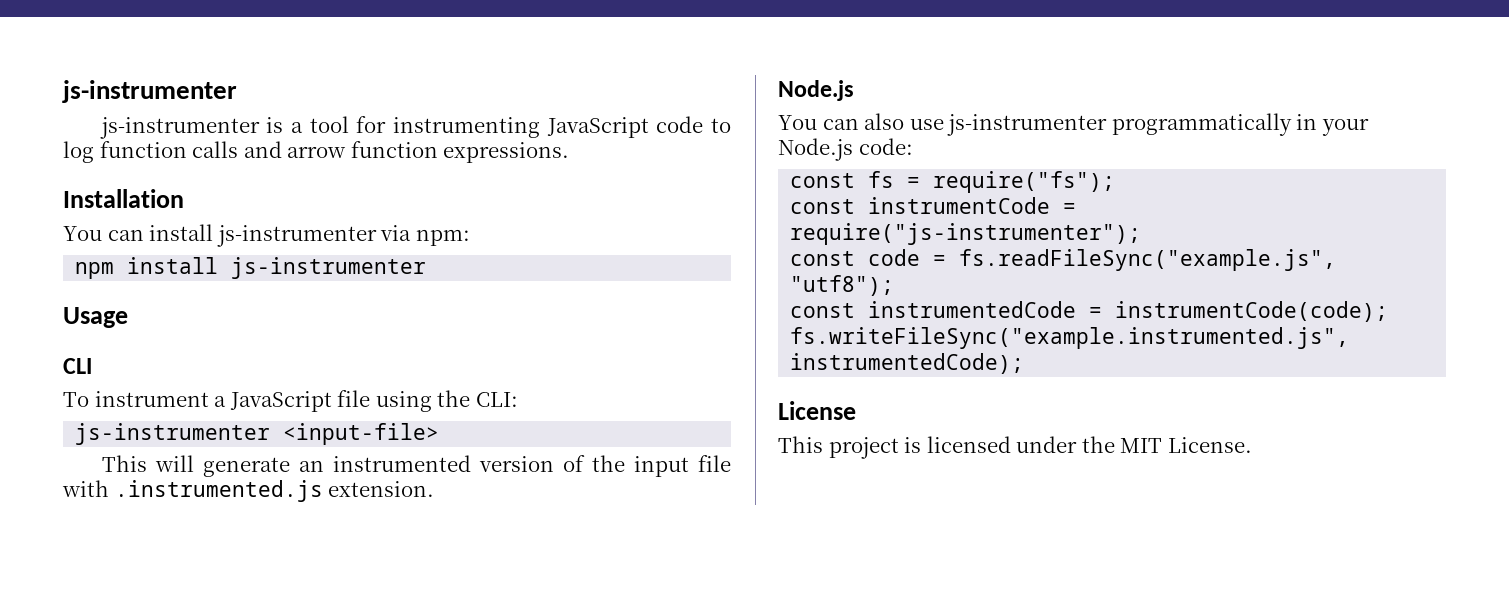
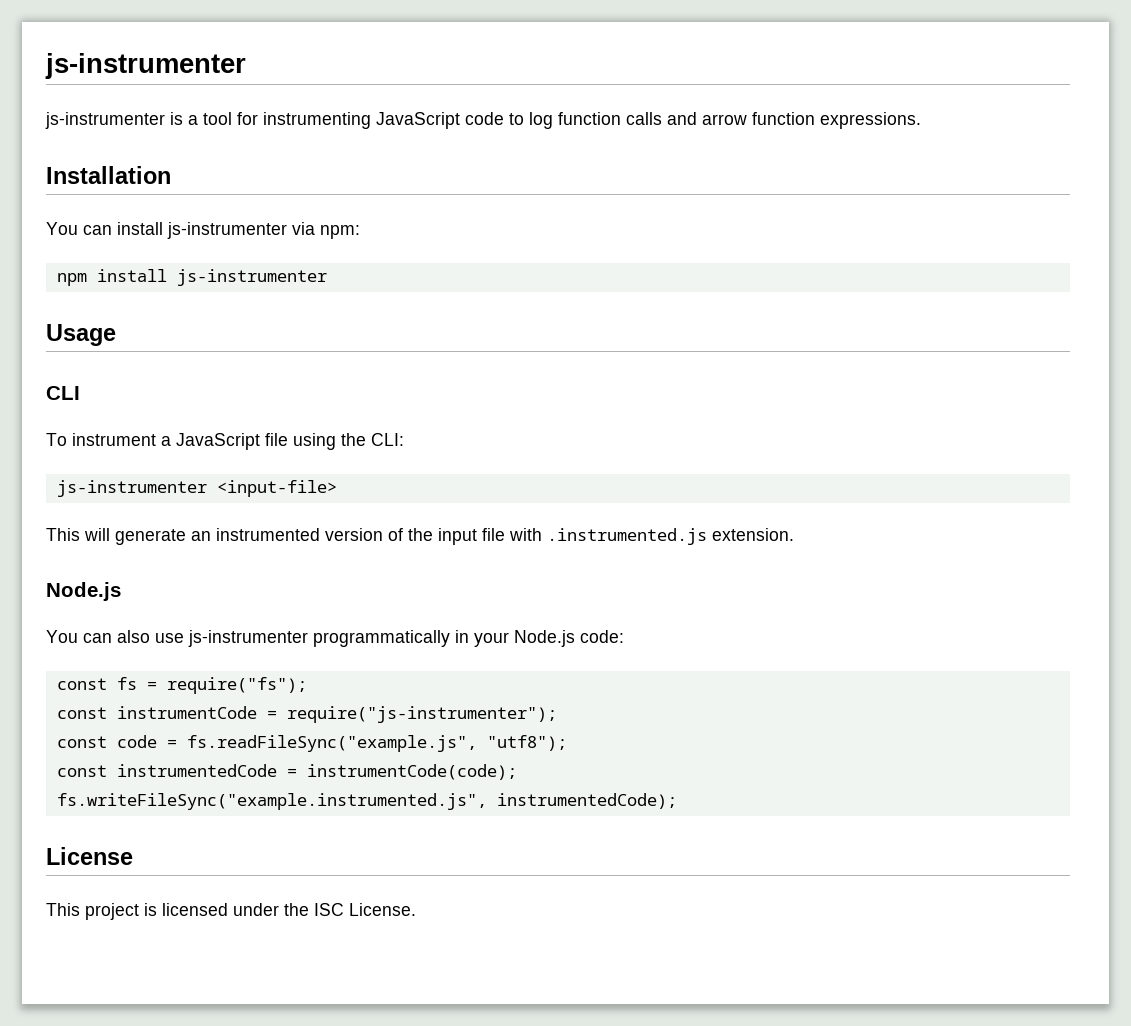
[1120,438,1163,453] MIT -> [314,903,344,916] ISC

